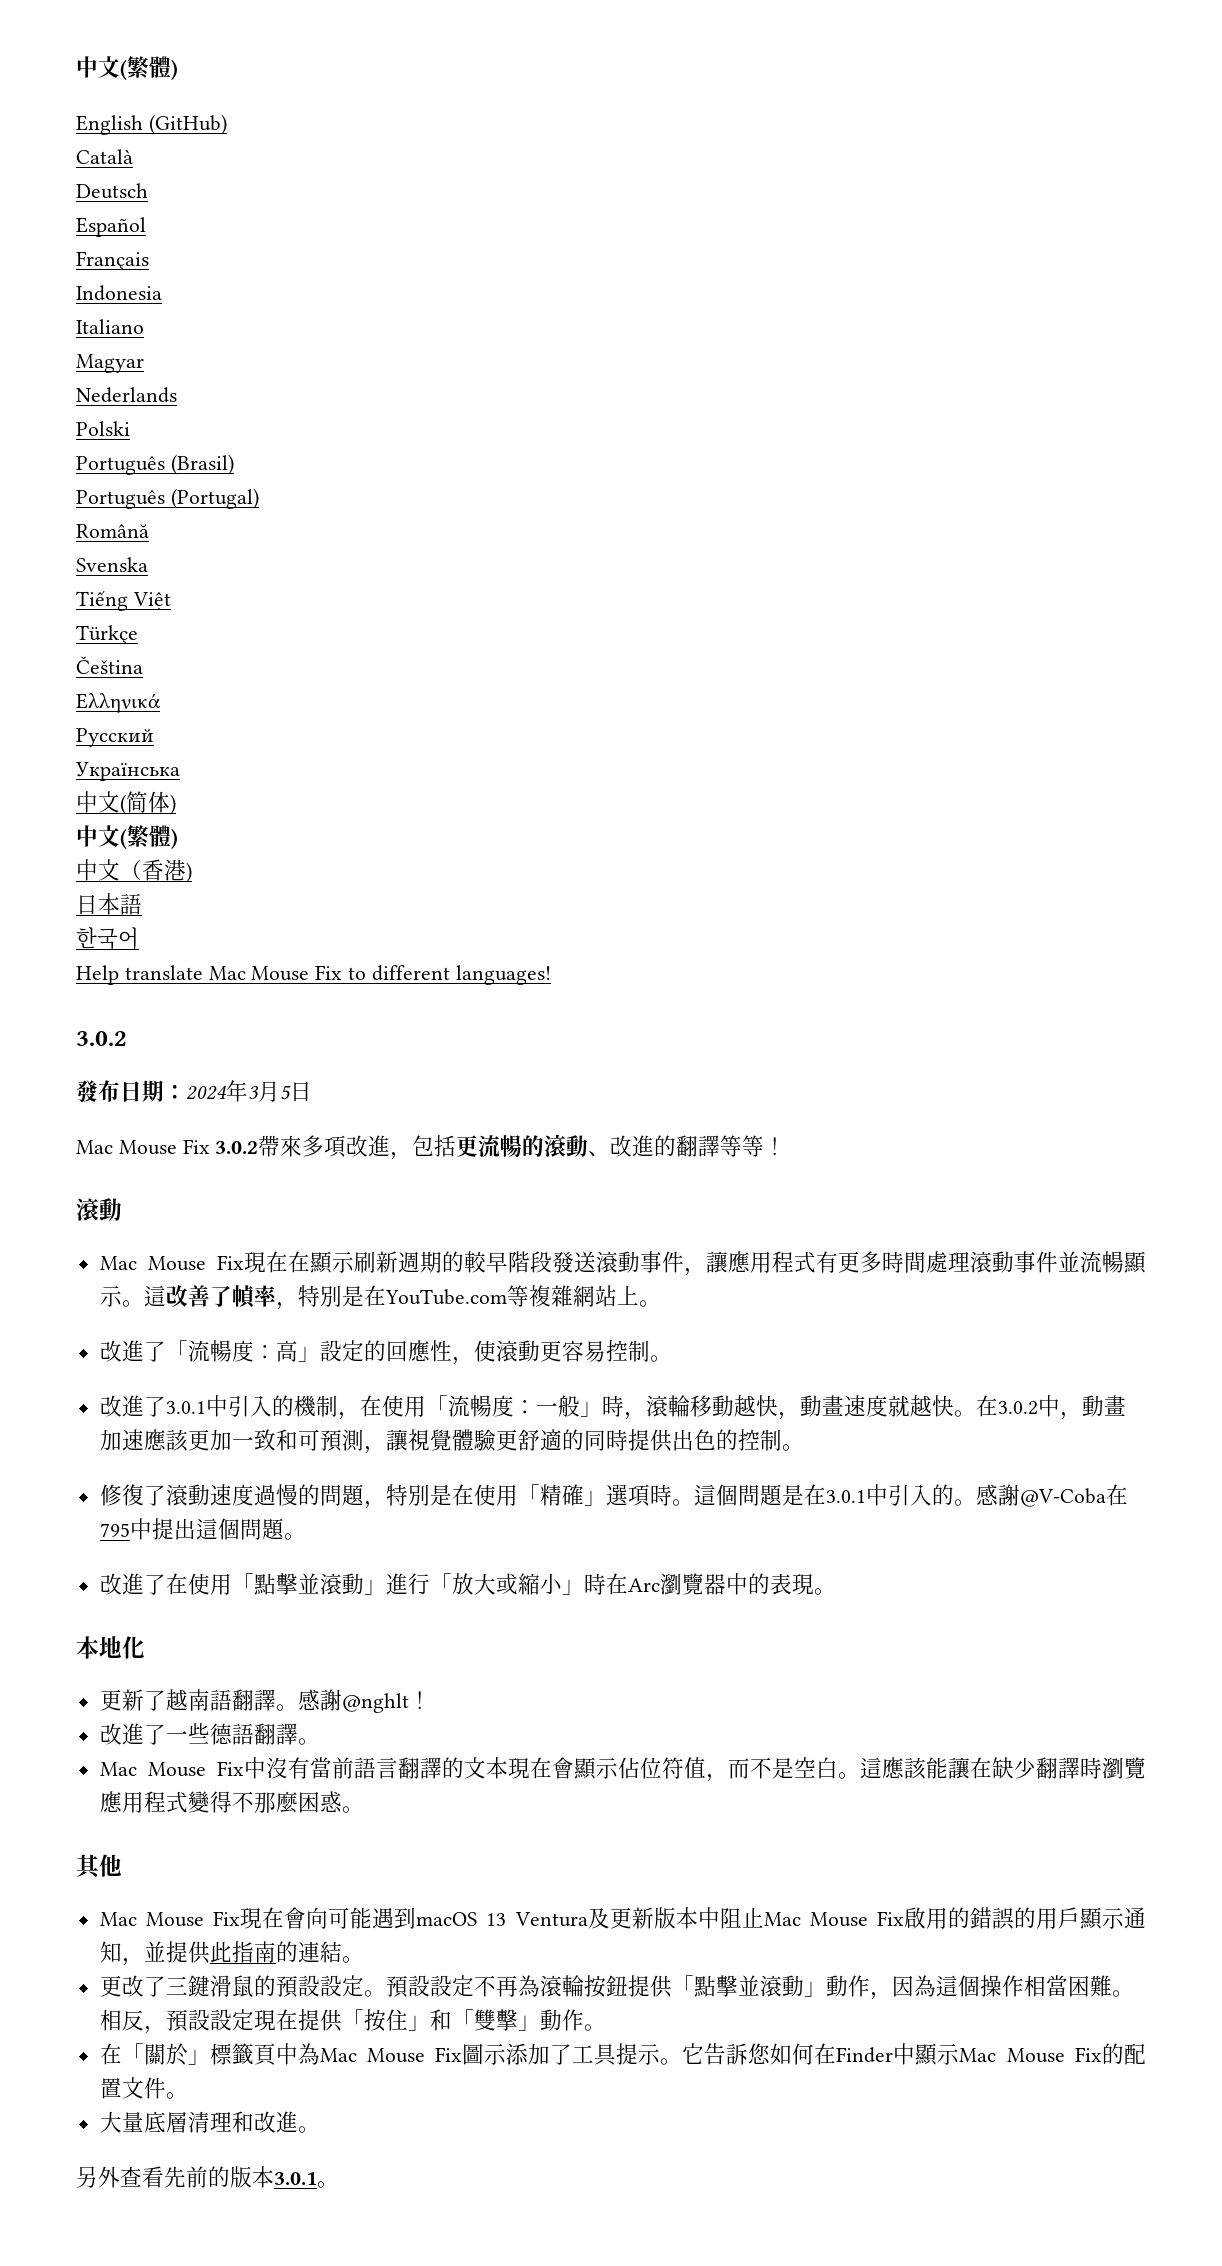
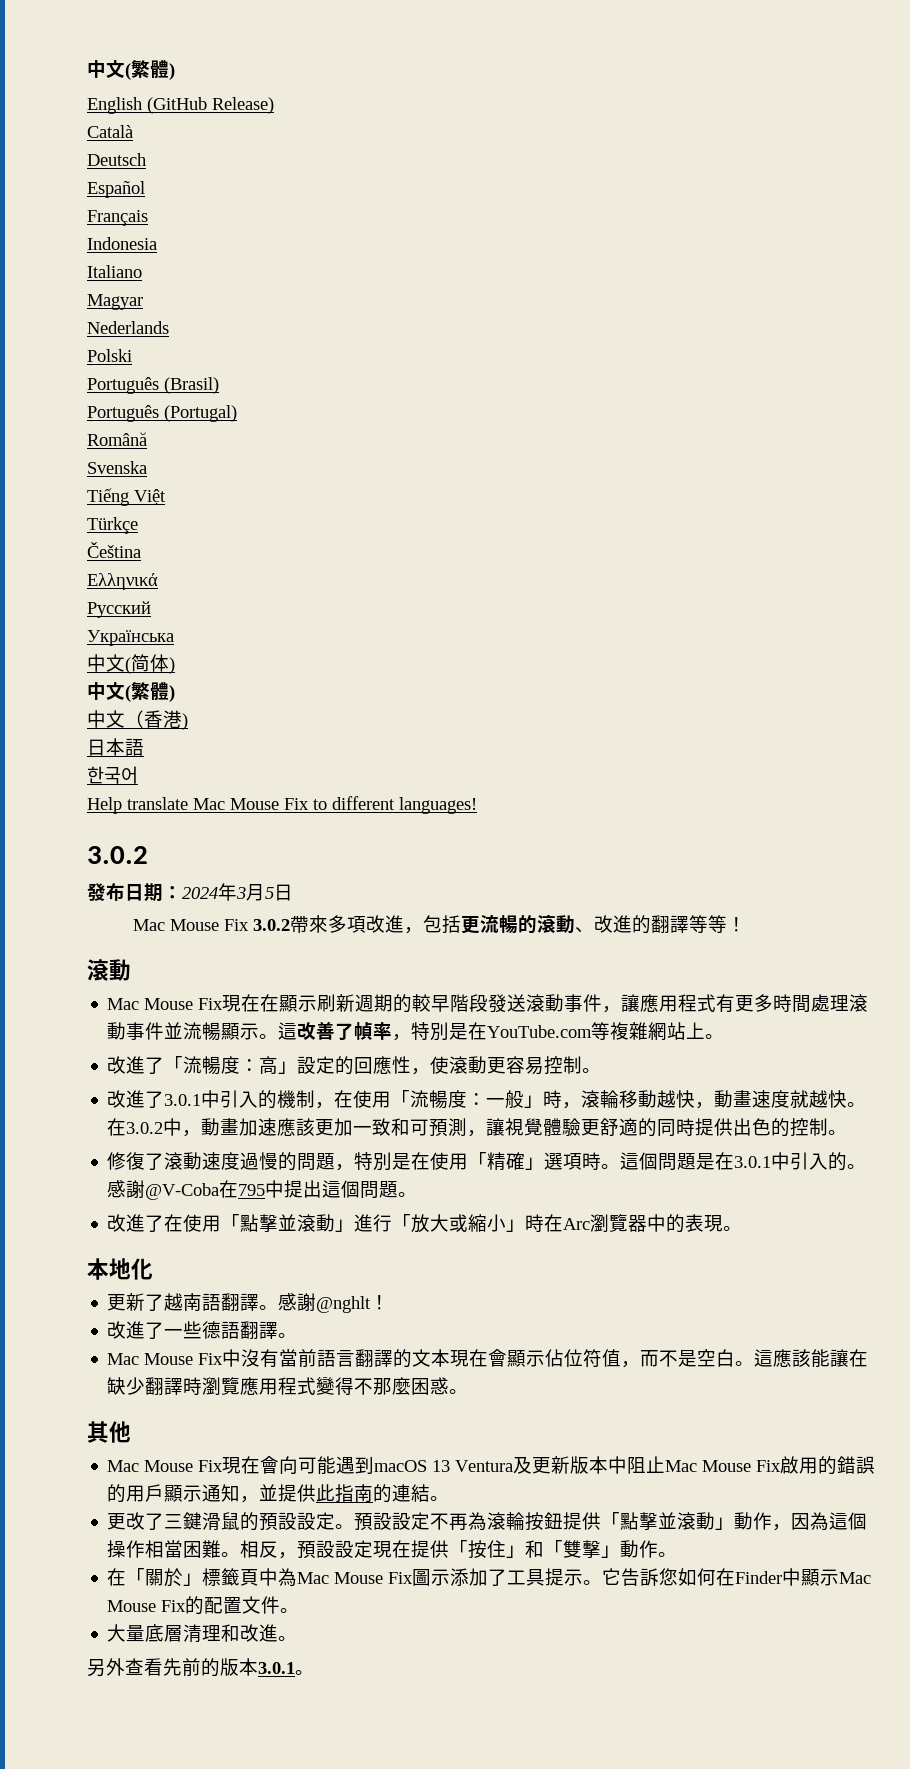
[148,114,227,135] (GitHub) -> [147,97,274,114] (GitHub Release)

